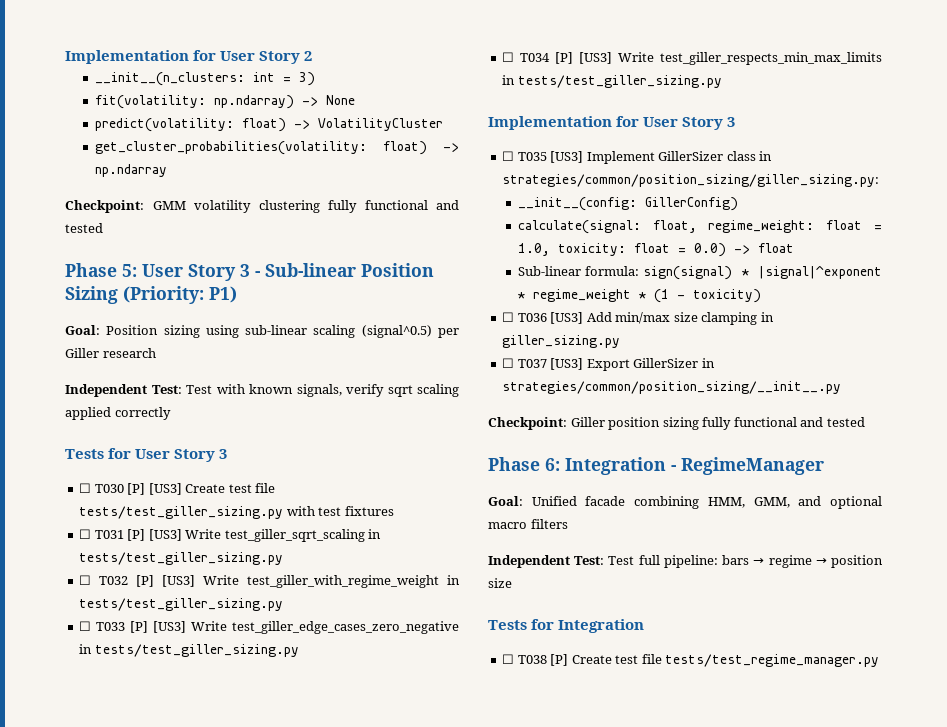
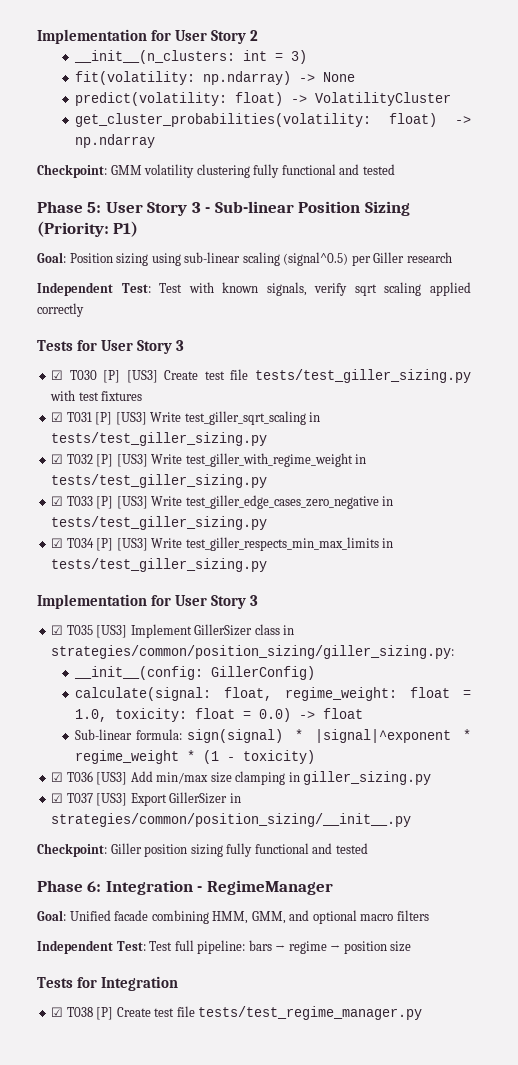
[79,483,92,493] ☐ -> [51,370,64,380] ☑
[79,529,92,539] ☐ -> [51,412,64,422] ☑
[79,575,92,585] ☐ -> [51,454,64,464] ☑
[79,621,92,631] ☐ -> [51,496,64,506] ☑
[502,52,515,62] ☐ -> [51,538,64,548] ☑
[502,151,515,161] ☐ -> [51,625,64,635] ☑
[502,312,515,322] ☐ -> [51,772,64,782] ☑
[502,358,515,368] ☐ -> [51,793,64,803] ☑
[502,654,515,664] ☐ -> [51,1007,64,1017] ☑

